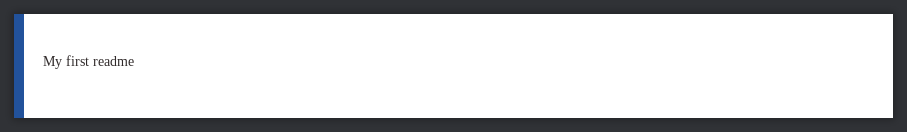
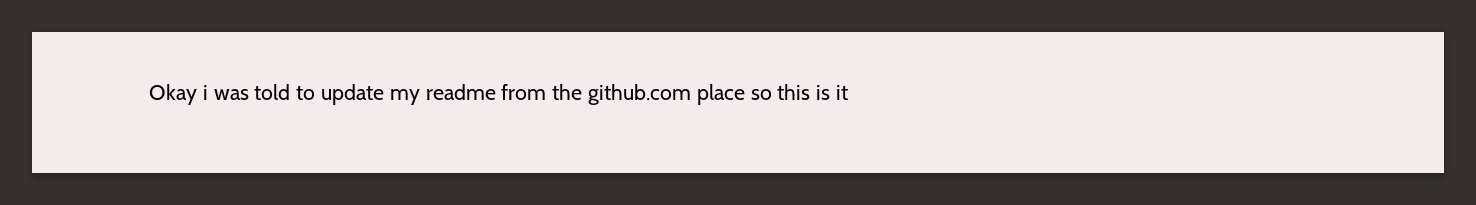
[43,55,134,69] My first readme -> [149,84,849,105] Okay i was told to update my readme from the github.com place so this is it

